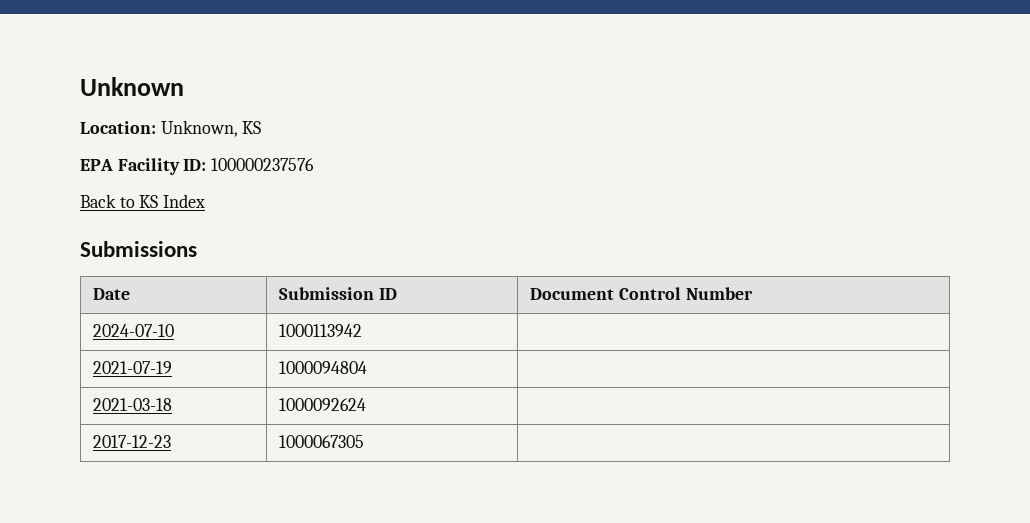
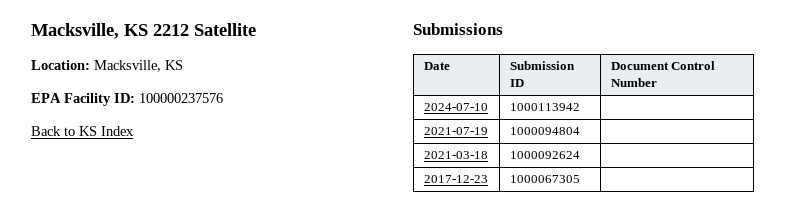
[80,77,184,96] Unknown -> [31,23,256,39] Macksville, KS 2212 Satellite
[160,120,238,137] Unknown, -> [94,60,161,72] Macksville,

